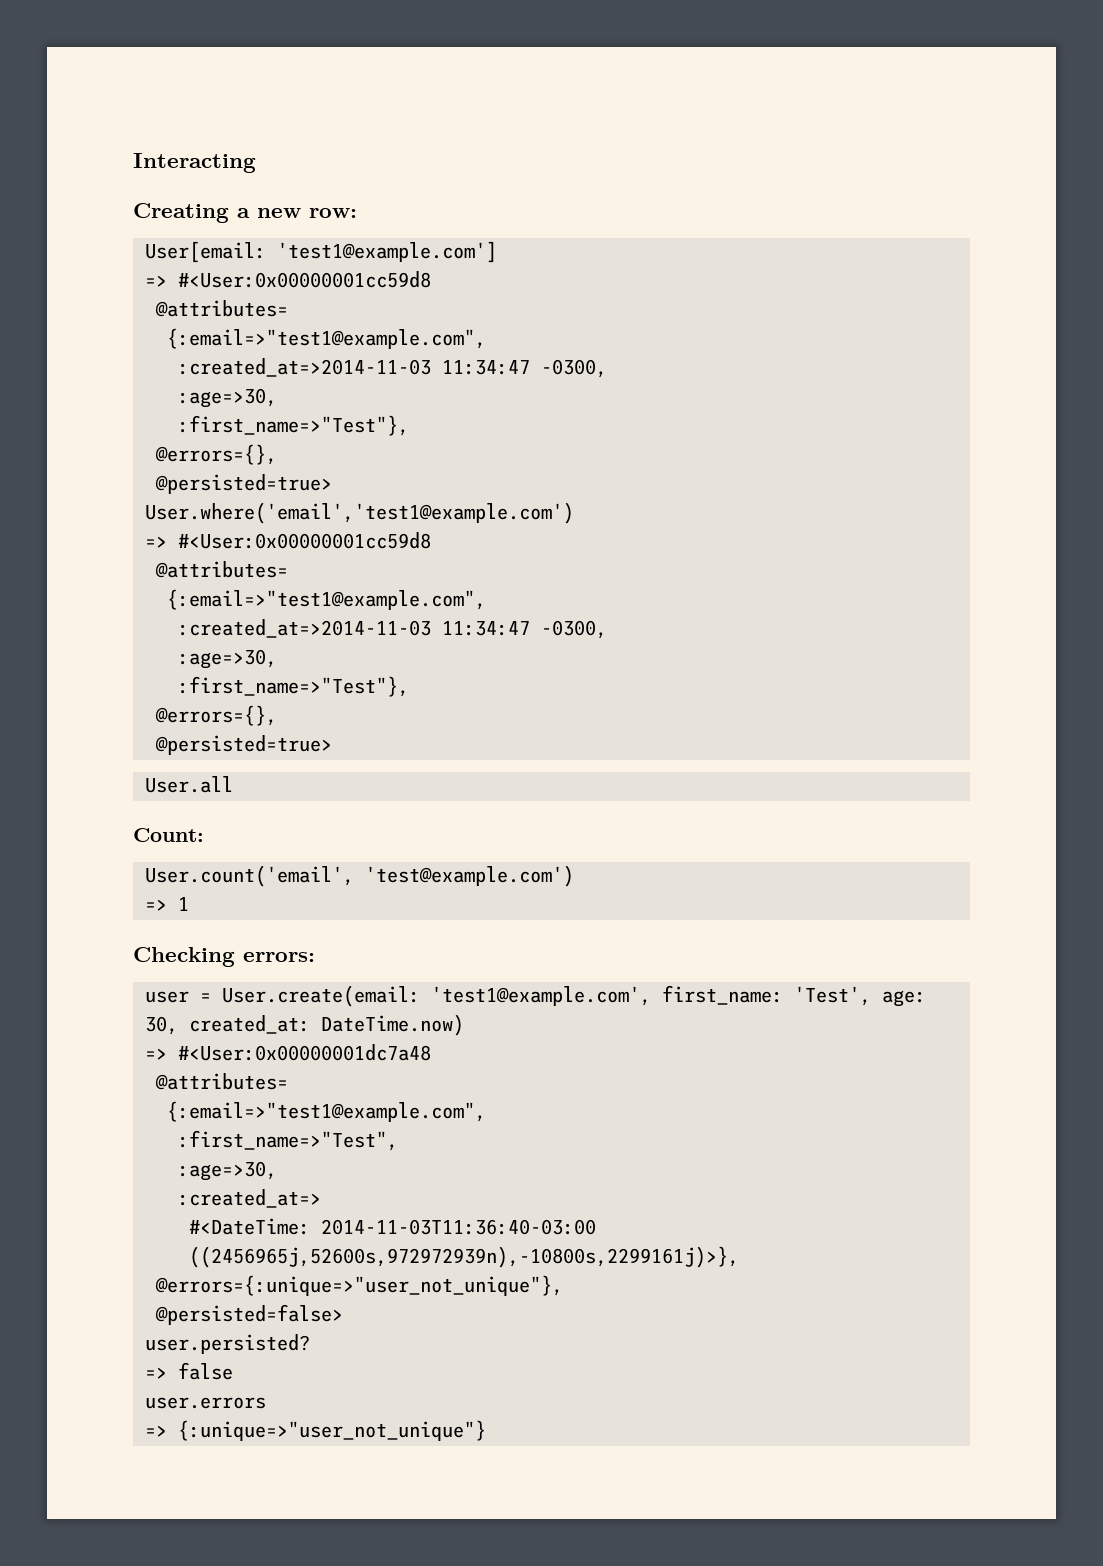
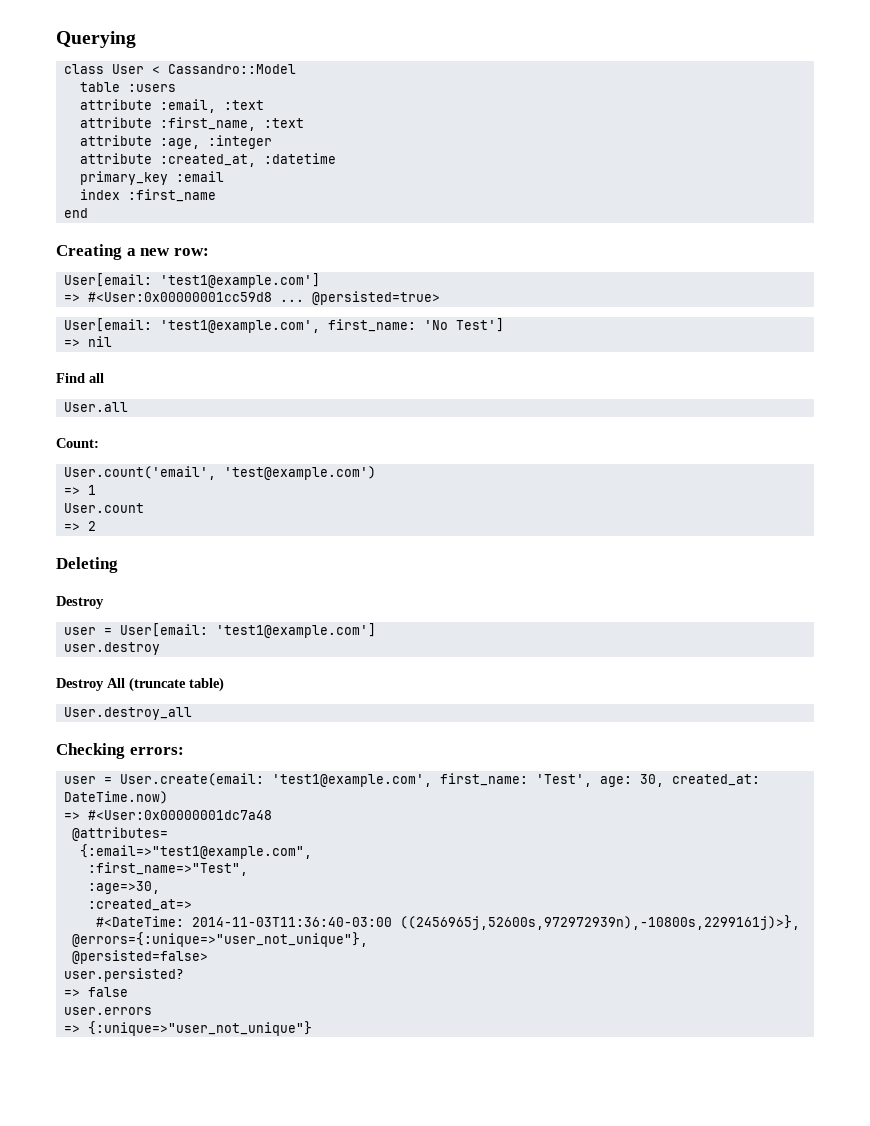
[133,153,256,173] Interacting -> [56,31,136,48] [64,64,297,74] [80,82,177,92] [80,99,265,113] [80,117,305,131] [80,135,273,149] [80,153,337,167] [80,171,225,185] [80,189,217,202] [64,208,89,218] Querying // class User < Cassandro::Model // table :users // attribute :email, :text // attribute :first_name, :text // attribute :age, :integer // attribute :created_at, :datetime // primary_key :email // index :first_name // end
[155,300,289,317] [167,328,487,349] [178,358,608,378] [178,388,278,408] [178,415,410,436] [155,444,278,465] [155,474,333,494] [145,502,575,524] [145,532,432,549] [155,561,289,578] [167,589,487,610] [178,619,608,639] [178,649,278,669] [178,676,410,697] [155,705,278,726] [155,735,333,755] // @attributes= // {:email=>"test1@example.com", // :created_at=>2014-11-03 11:34:47 -0300, // :age=>30, // :first_name=>"Test"}, // @errors={}, // @persisted=true> // User.where('email','test1@example.com') // => #<User:0x00000001cc59d8 // @attributes= // {:email=>"test1@example.com", // :created_at=>2014-11-03 11:34:47 -0300, // :age=>30, // :first_name=>"Test"}, // @errors={}, // @persisted=true> -> [280,291,441,305] [64,318,505,333] [64,336,113,347] [56,373,104,383] ... @persisted=true> // User[email: 'test1@example.com', first_name: 'No Test'] // => nil // Find all
(190, 904) none -> [64,503,145,513] [64,521,97,531] [56,557,118,573] [56,596,104,609] [64,623,377,638] [64,642,161,655] [56,677,224,692] [64,707,193,720] // User.count // => 2 // Deleting // Destroy // user = User[email: 'test1@example.com'] // user.destroy // Destroy All (truncate table) // User.destroy_all

